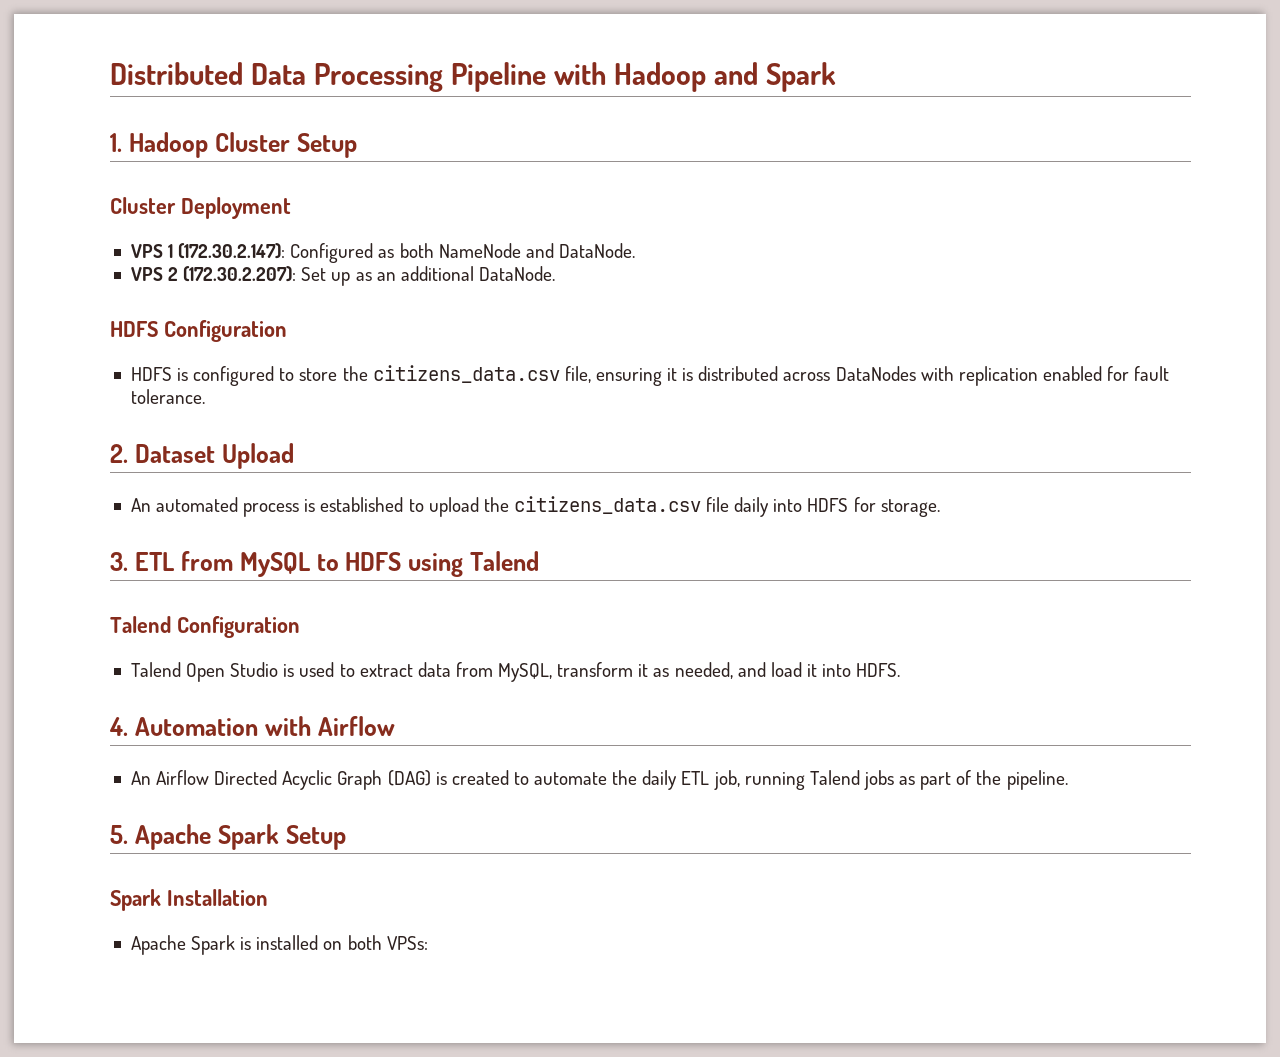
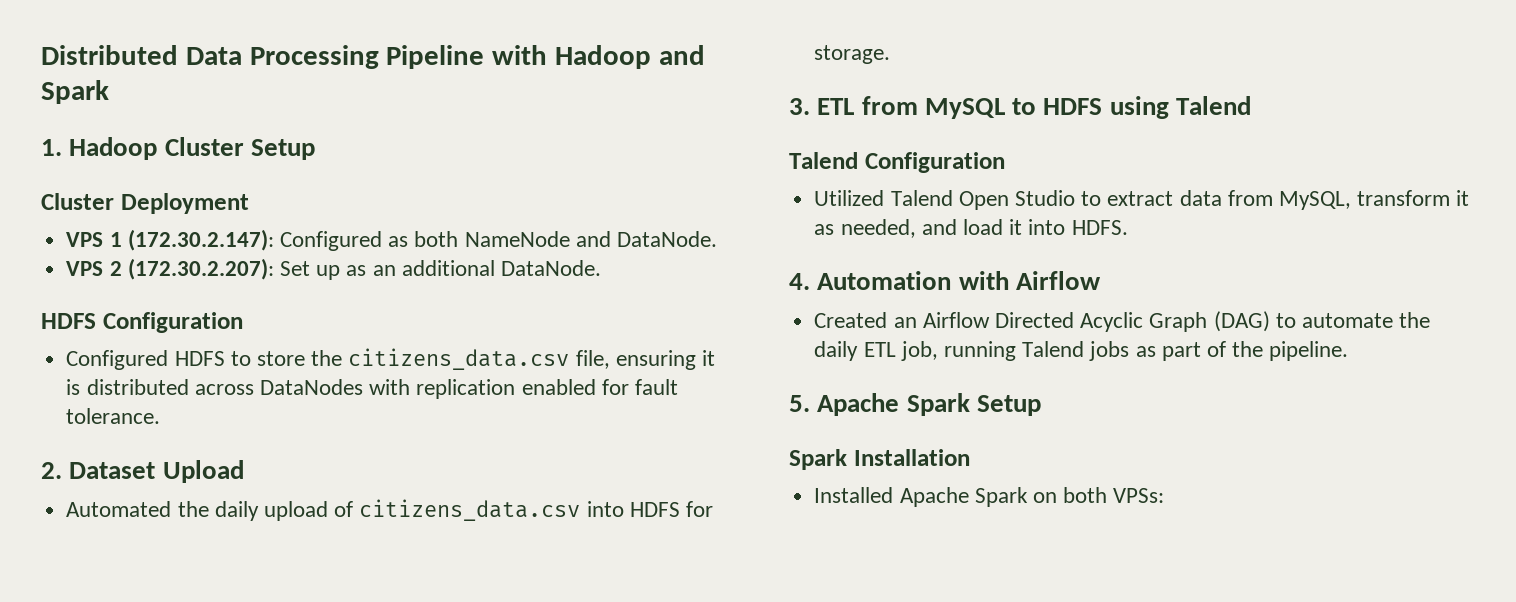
[130,366,275,386] HDFS is configured -> [66,350,225,370] Configured HDFS
[130,496,770,517] An automated process is established to upload the citizens_data.csv file daily -> [66,499,581,521] Automated the daily upload of citizens_data.csv
(300, 627) none -> [814,190,885,206] Utilized
[283,662,335,677] is used -> (1075, 198) none
[130,771,151,785] An -> [814,312,917,328] Created an
[435,770,509,785] is created -> (1270, 321) none
[130,935,319,955] Apache Spark is installed -> [814,487,1028,507] Installed Apache Spark

